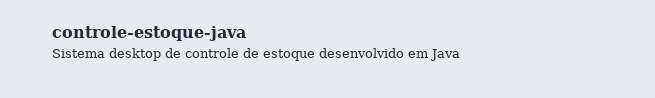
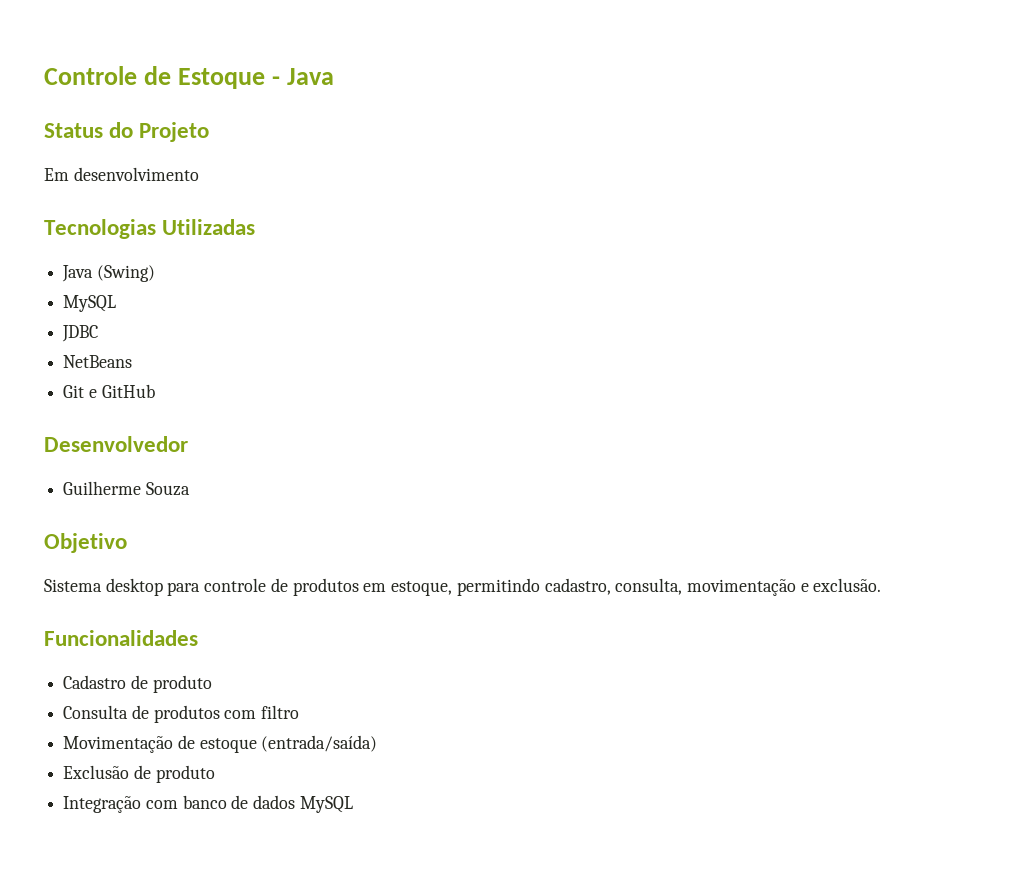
[52,26,246,41] controle-estoque-java -> [44,66,334,89] [44,122,210,142] [44,167,199,181] [44,219,256,239] [62,265,155,282] [63,295,117,312] [62,325,99,342] [63,355,133,368] [63,384,155,398] [44,436,188,452] [63,481,190,496] [44,533,127,553] Controle de Estoque - Java // Status do Projeto // Em desenvolvimento // Tecnologias Utilizadas // Java (Swing) // MySQL // JDBC // NetBeans // Git e GitHub // Desenvolvedor // Guilherme Souza // Objetivo
[165,48,181,58] de -> [167,582,201,596] para
[263,48,460,61] estoque desenvolvido em Java -> [292,578,882,596] [44,630,198,646] [63,675,212,693] [63,705,300,723] [63,735,378,753] [63,765,215,783] [63,795,353,813] produtos em estoque, permitindo cadastro, consulta, movimentação e exclusão. // Funcionalidades // Cadastro de produto // Consulta de produtos com filtro // Movimentação de estoque (entrada/saída) // Exclusão de produto // Integração com banco de dados MySQL

